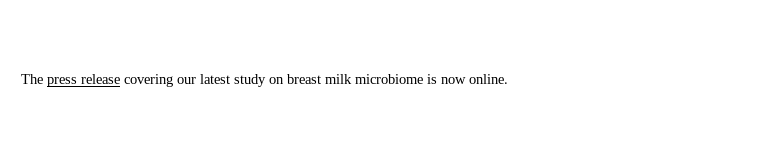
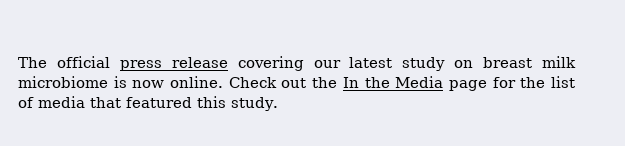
(43, 79) none -> [56,56,110,68] official
(508, 79) none -> [228,76,575,91] [18,96,278,111] Check out the In the Media page for the list of media that featured this study.

